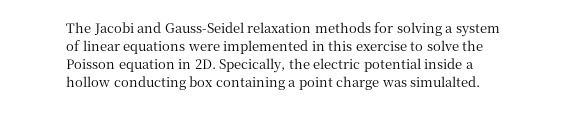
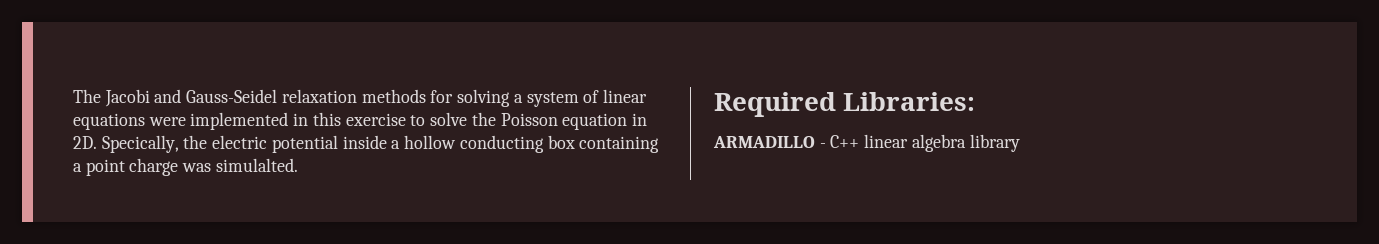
(481, 81) none -> [714,92,976,117] [713,134,1020,152] // Required Libraries: // ARMADILLO - C++ linear algebra library

